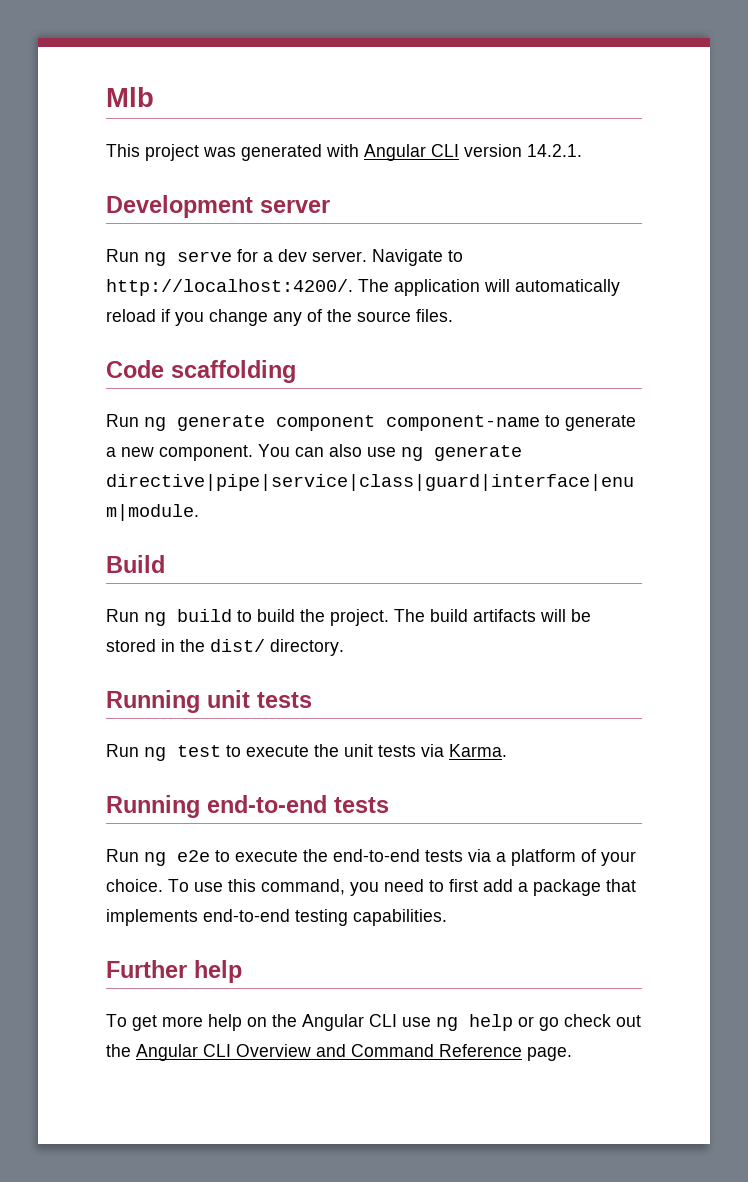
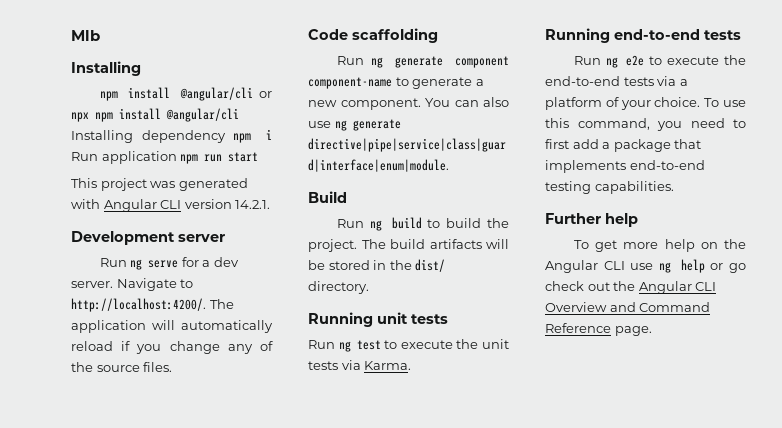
(154, 97) none -> [71,61,141,76] [99,87,272,101] [71,108,239,122] [71,129,272,143] [71,151,259,164] // Installing // npm install @angular/cli or npx npm install @angular/cli Installing dependency npm i Run application npm run start

